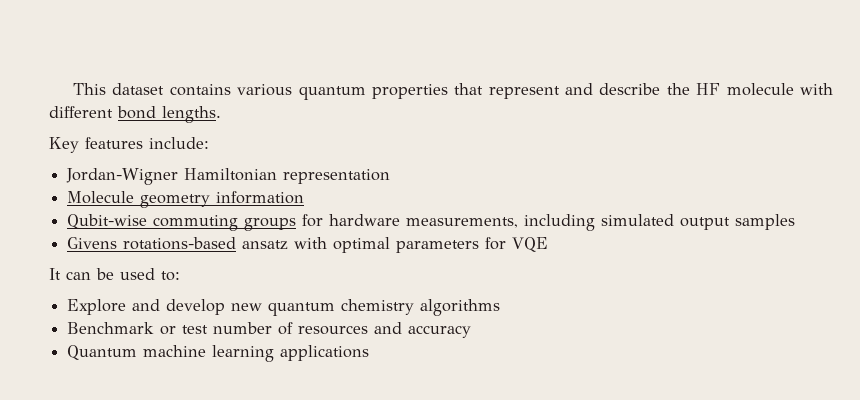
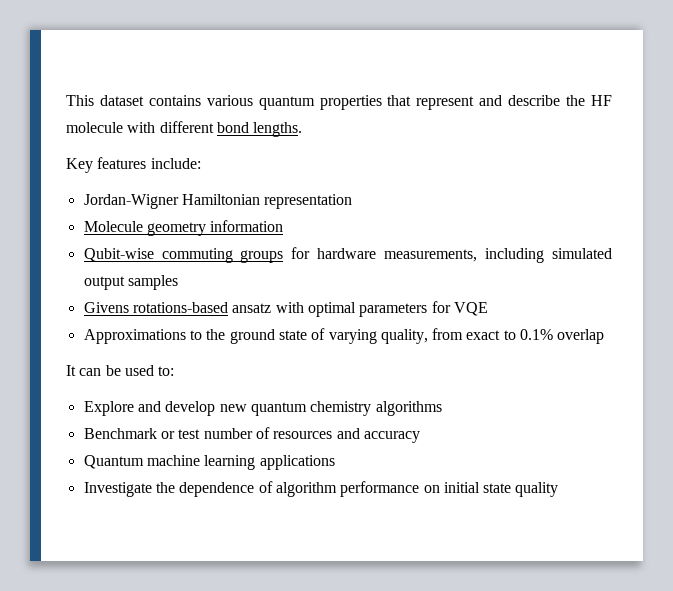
(549, 244) none -> [83,328,605,344] // Approximations to the ground state of varying quality, from exact to 0.1% overlap
(370, 353) none -> [83,481,559,497] // Investigate the dependence of algorithm performance on initial state quality

